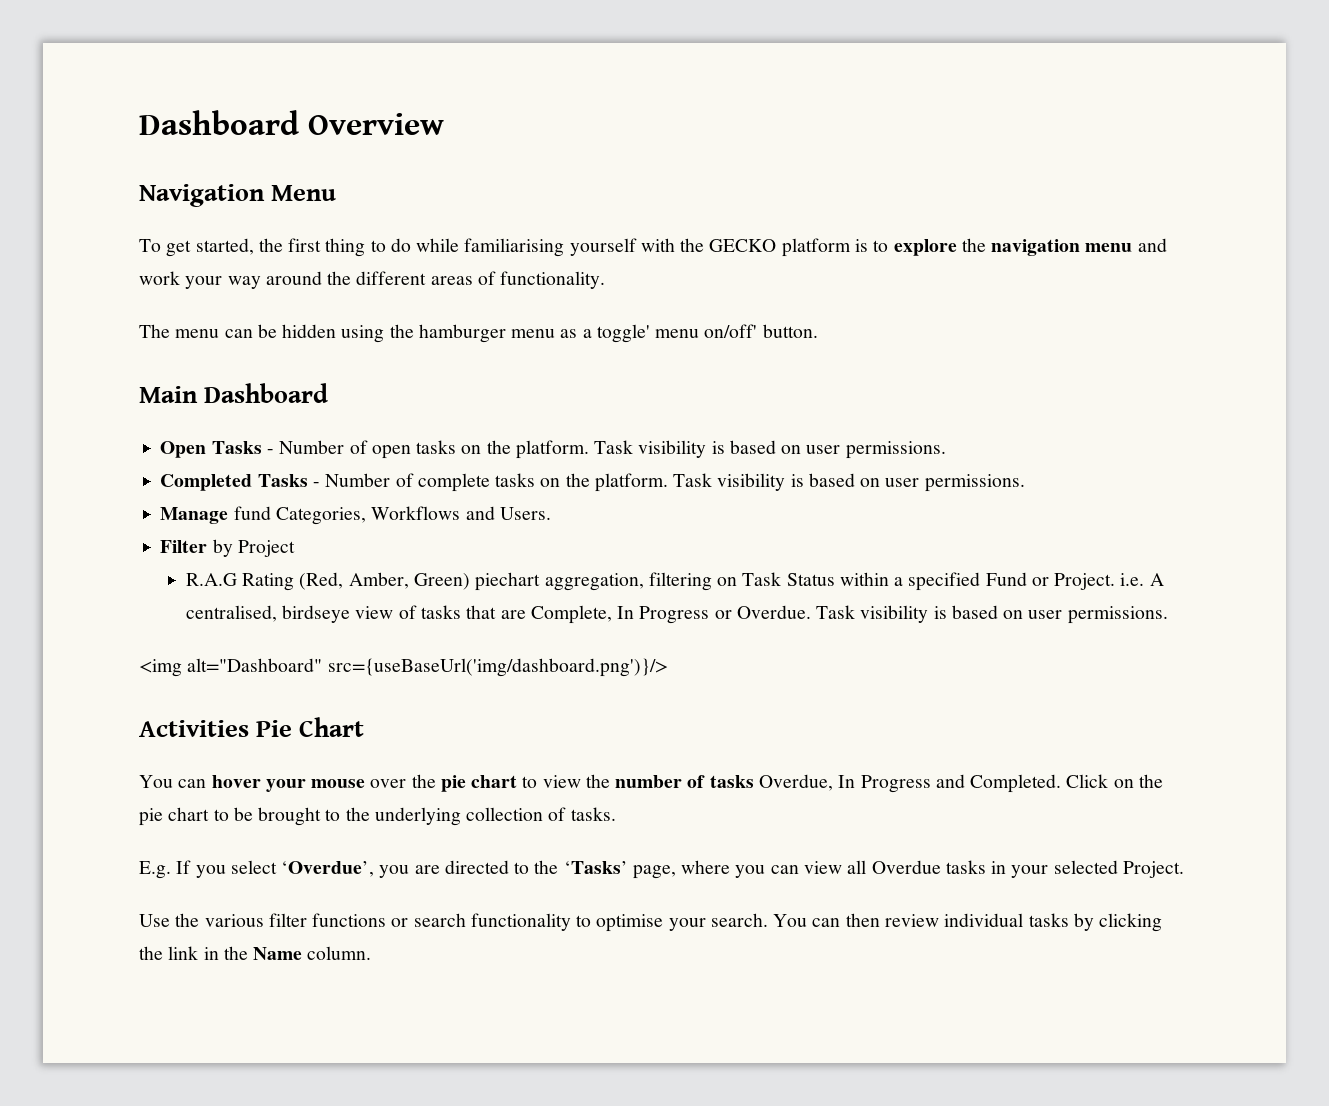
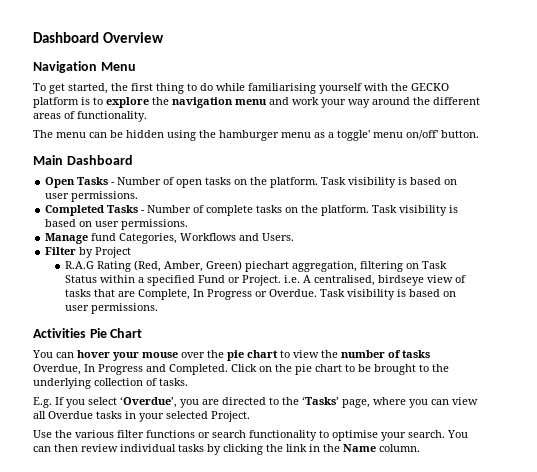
[139,658,668,677] // <img alt="Dashboard" src={useBaseUrl('img/dashboard.png')}/> -> (159, 308) none

